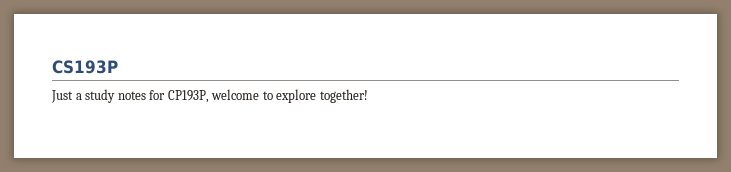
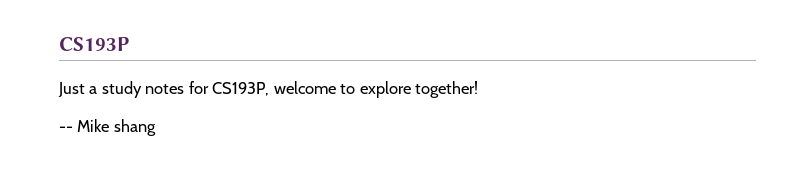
[167,90,209,103] CP193P, -> [212,82,270,96] CS193P,
(368, 96) none -> [59,119,156,136] // -- Mike shang

